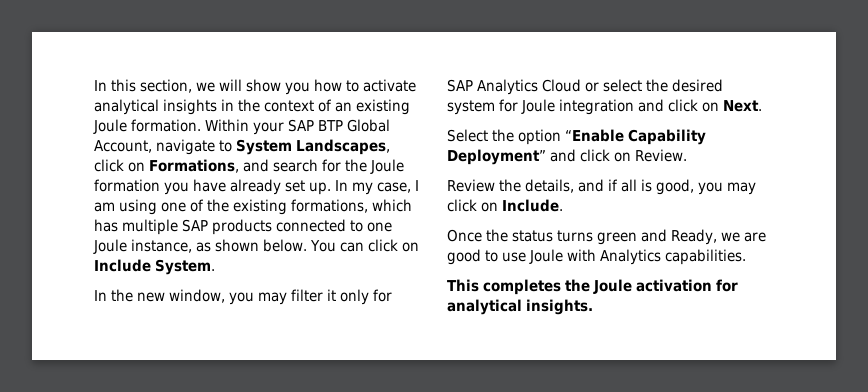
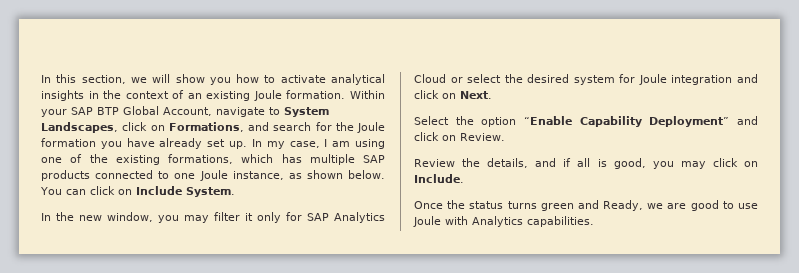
[447,279,739,295] [447,299,594,315] // This completes the Joule activation for analytical insights. -> (594, 221) none

